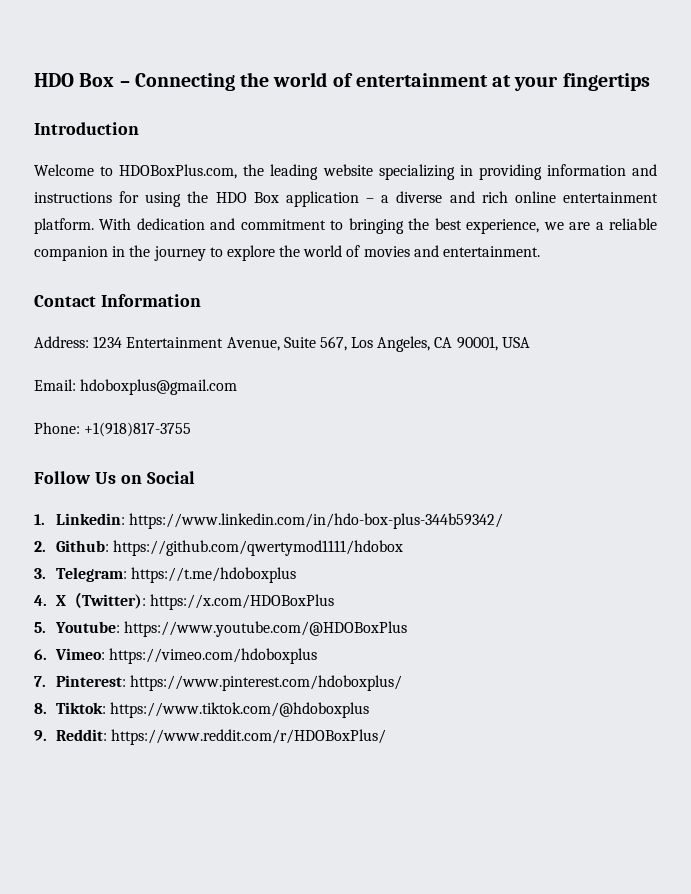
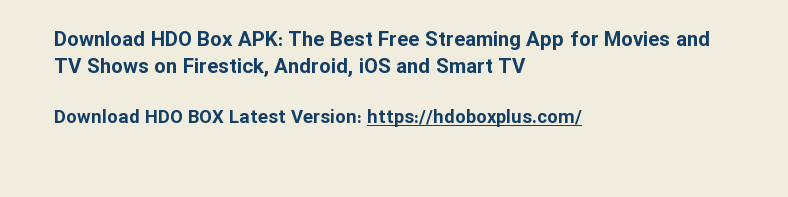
[34,72,650,91] [34,122,139,135] [34,164,658,180] [34,191,658,207] [34,218,657,234] [34,245,541,261] [34,294,201,307] [34,336,530,352] [34,379,238,395] [34,422,192,437] [34,471,195,484] [34,513,504,529] [34,540,404,556] [34,567,297,583] [34,593,335,610] [34,621,408,637] [34,648,318,664] [34,675,403,691] [34,702,370,718] [34,729,387,745] HDO Box – Connecting the world of entertainment at your fingertips // Introduction // Welcome to HDOBoxPlus.com, the leading website specializing in providing information and instructions for using the HDO Box application – a diverse and rich online entertainment platform. With dedication and commitment to bringing the best experience, we are a reliable companion in the journey to explore the world of movies and entertainment. // Contact Information // Address: 1234 Entertainment Avenue, Suite 567, Los Angeles, CA 90001, USA // Email: hdoboxplus@gmail.com // Phone: +1(918)817-3755 // Follow Us on Social // 1. Linkedin: https://www.linkedin.com/in/hdo-box-plus-344b59342/ // 2. Github: https://github.com/qwertymod1111/hdobox // 3. Telegram: https://t.me/hdoboxplus // 4. X（Twitter): https://x.com/HDOBoxPlus // 5. Youtube: https://www.youtube.com/@HDOBoxPlus // 6. Vimeo: https://vimeo.com/hdoboxplus // 7. Pinterest: https://www.pinterest.com/hdoboxplus/ // 8. Tiktok: https://www.tiktok.com/@hdoboxplus // 9. Reddit: https://www.reddit.com/r/HDOBoxPlus/ -> [54,31,710,50] [54,58,527,77] [54,109,582,127] Download HDO Box APK: The Best Free Streaming App for Movies and TV Shows on Firestick, Android, iOS and Smart TV // Download HDO BOX Latest Version: https://hdoboxplus.com/

